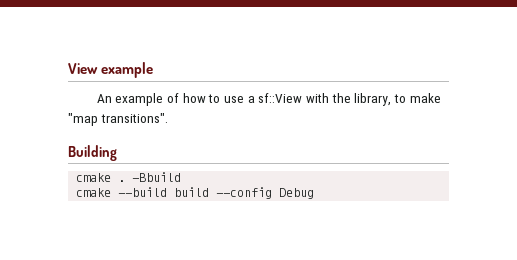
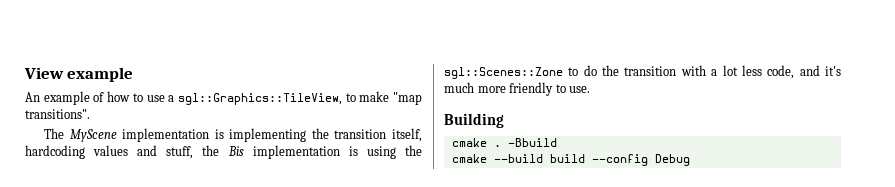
[258,93,392,106] sf::View with the library, -> [177,93,342,105] sgl::Graphics::TileView,
(168, 118) none -> [44,128,422,142] [25,145,422,159] [444,65,842,79] [444,82,591,96] // The MyScene implementation is implementing the transition itself, hardcoding values and stuff, the Bis implementation is using the sgl::Scenes::Zone to do the transition with a lot less code, and it's much more friendly to use.

